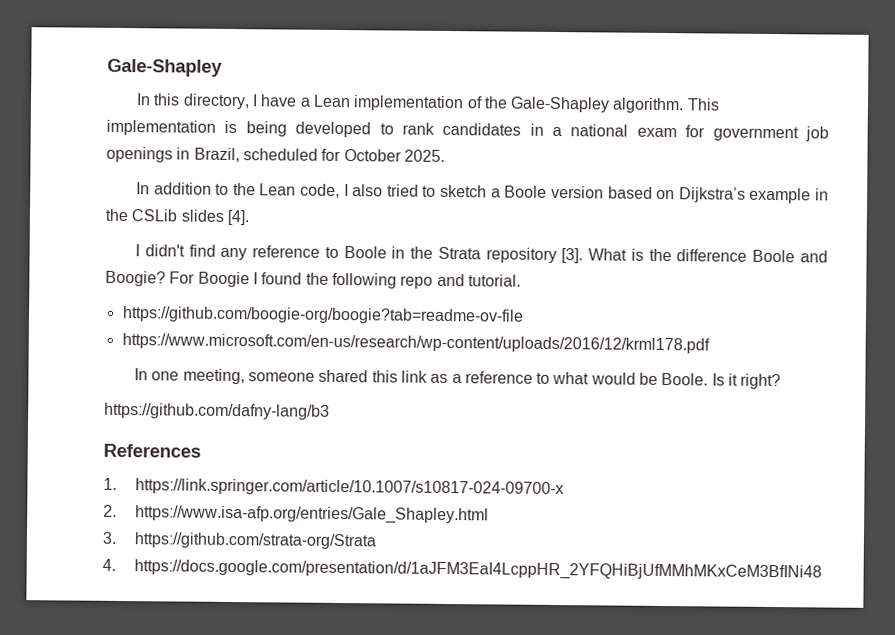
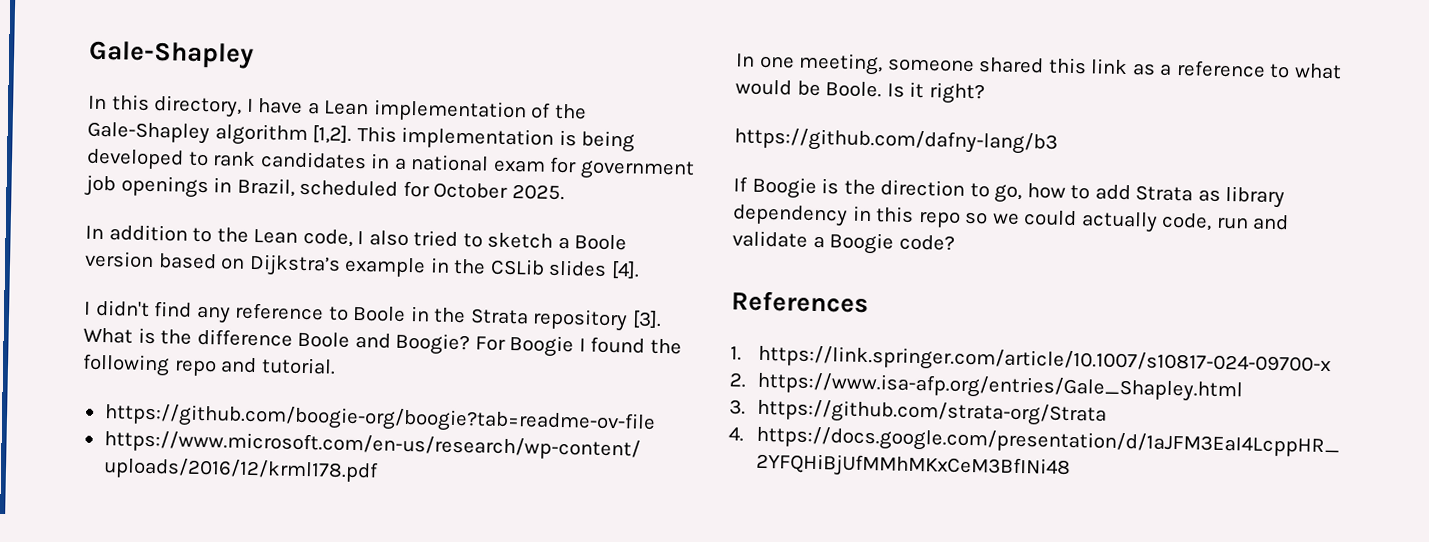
[612,97,685,114] algorithm. -> [214,123,353,147] algorithm [1,2].
(330, 411) none -> [733,176,1286,209] [732,204,1290,233] [732,230,955,255] // If Boogie is the direction to go, how to add Strata as library dependency in this repo so we could actually code, run and validate a Boogie code?

